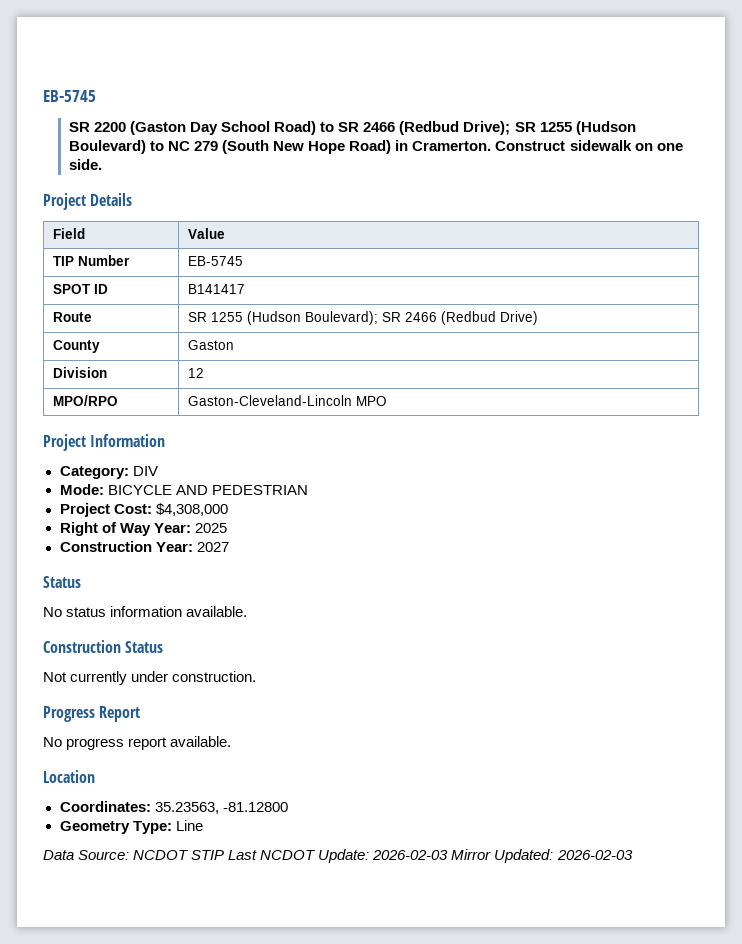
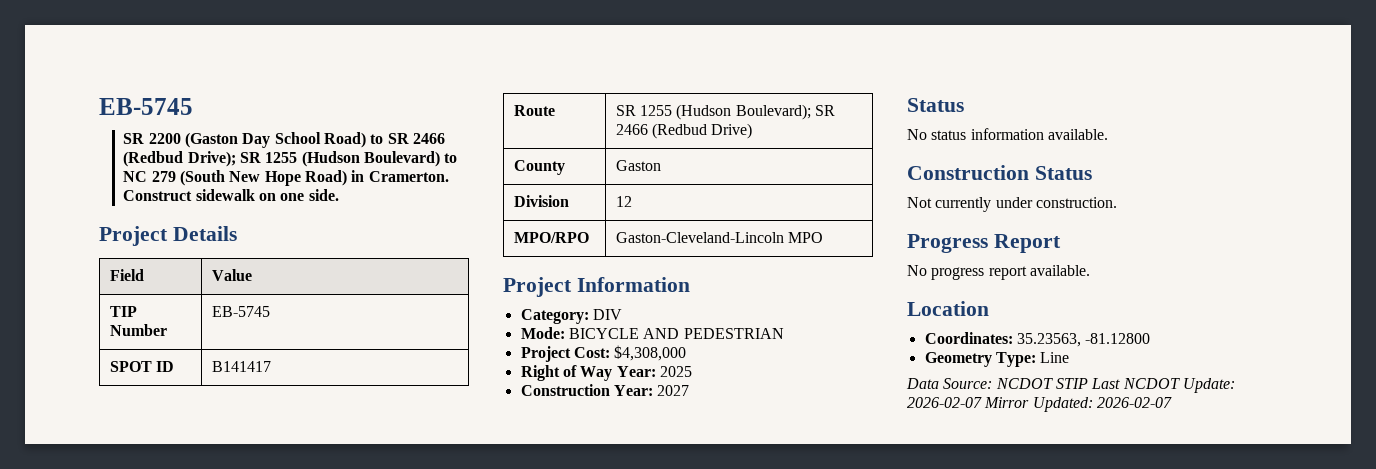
[372,850,449,860] 2026-02-03 -> [907,397,982,408] 2026-02-07
[556,850,633,860] 2026-02-03 -> [1096,397,1172,408] 2026-02-07

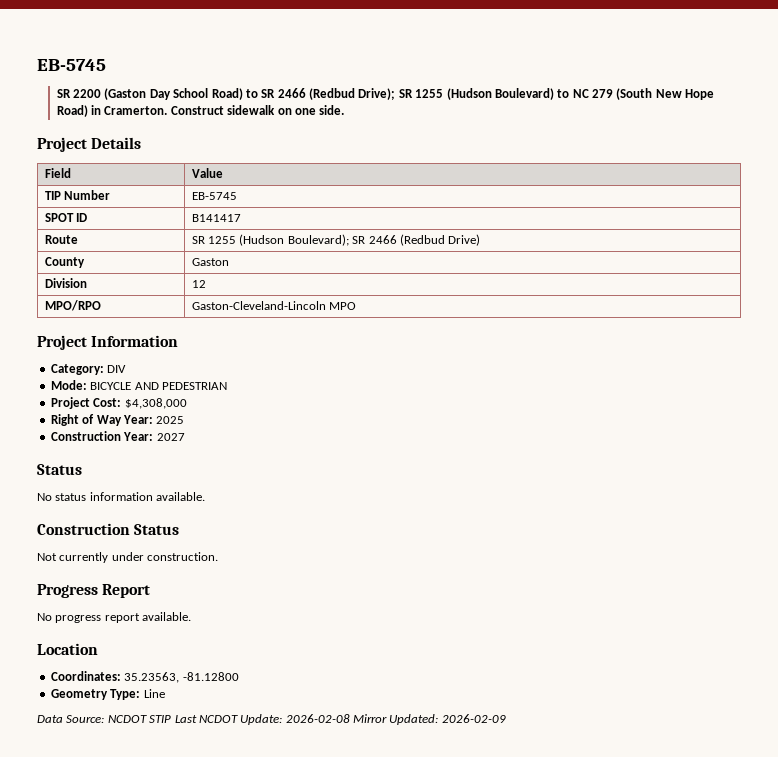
[907,397,982,408] 2026-02-07 -> [285,714,350,723] 2026-02-08
[1096,397,1172,408] 2026-02-07 -> [441,714,506,723] 2026-02-09

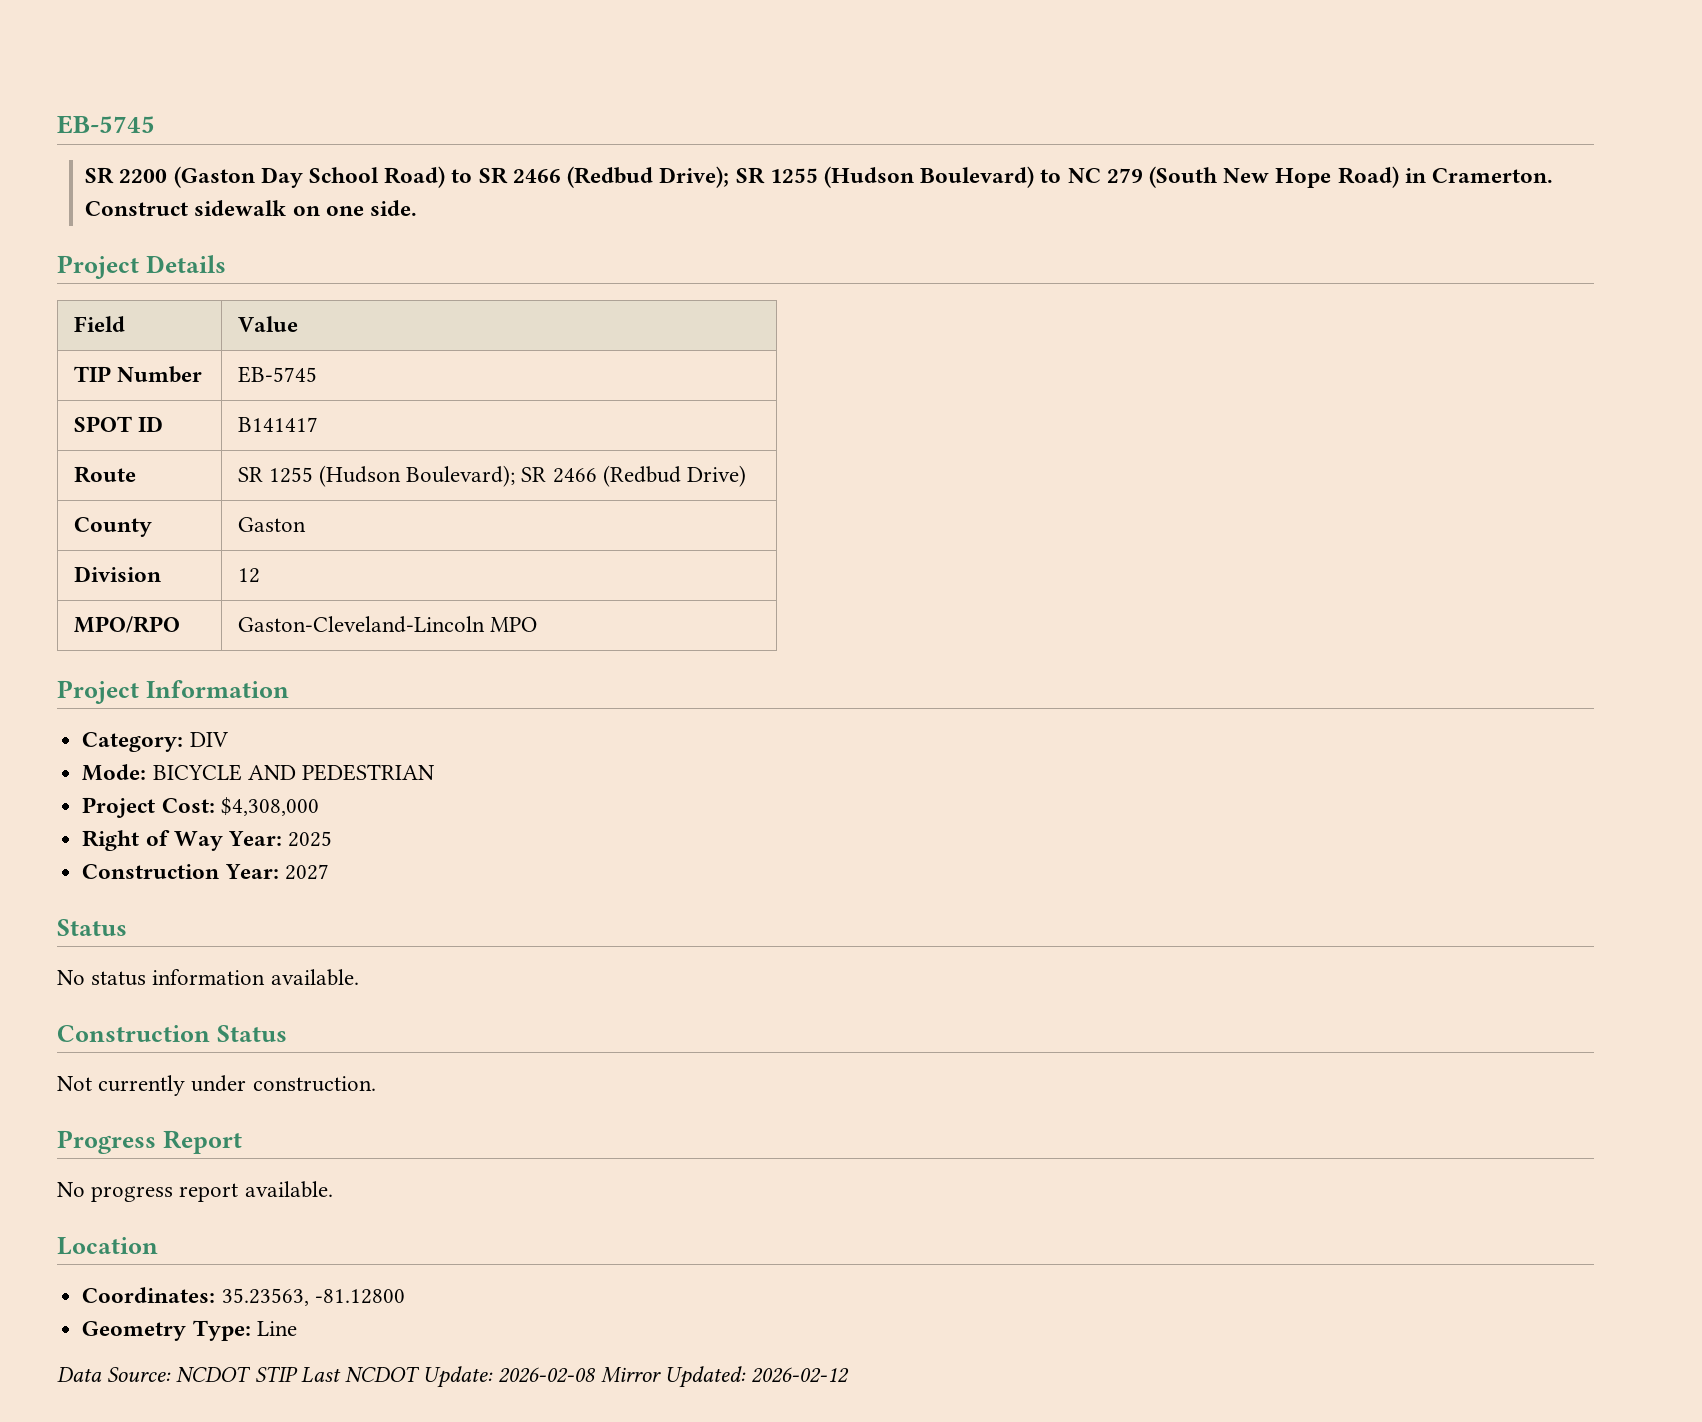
[441,714,506,723] 2026-02-09 -> [751,1367,850,1383] 2026-02-12

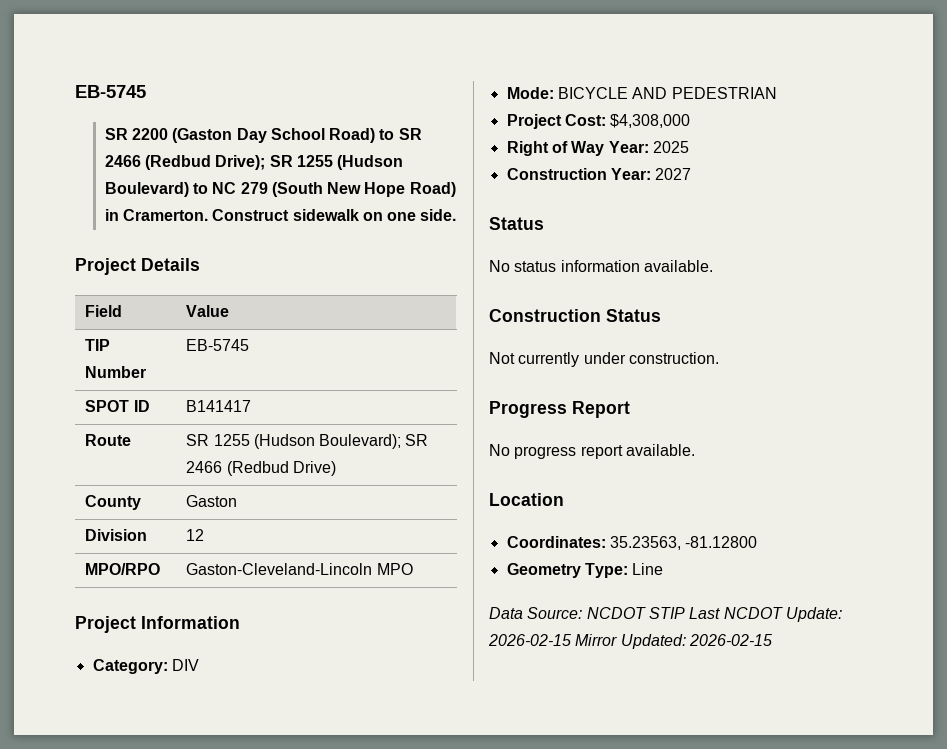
[498,1367,597,1383] 2026-02-08 -> [488,634,571,646] 2026-02-15
[751,1367,850,1383] 2026-02-12 -> [688,634,772,646] 2026-02-15

